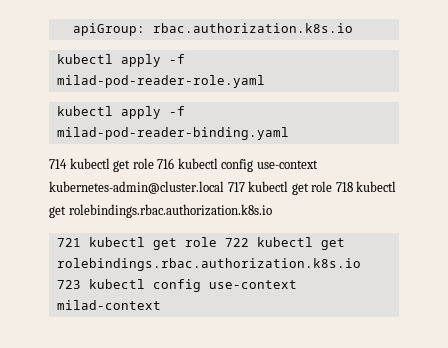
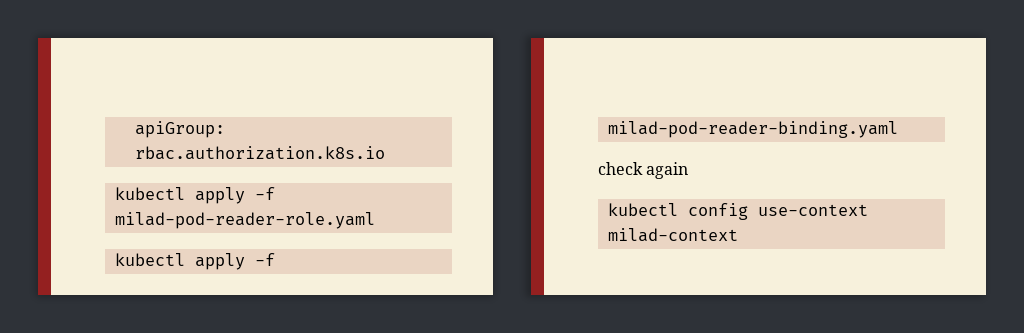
[49,158,318,172] [49,181,397,195] [49,204,272,218] [56,237,345,250] [56,258,361,271] [56,280,81,289] 714 kubectl get role 716 kubectl config use-context kubernetes-admin@cluster.local 717 kubectl get role 718 kubectl get rolebindings.rbac.authorization.k8s.io // 721 kubectl get role 722 kubectl get rolebindings.rbac.authorization.k8s.io 723 -> [598,162,689,179] check again //

